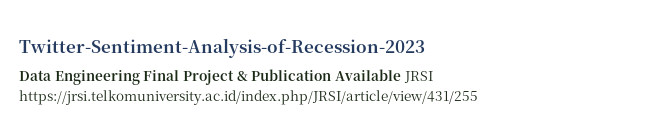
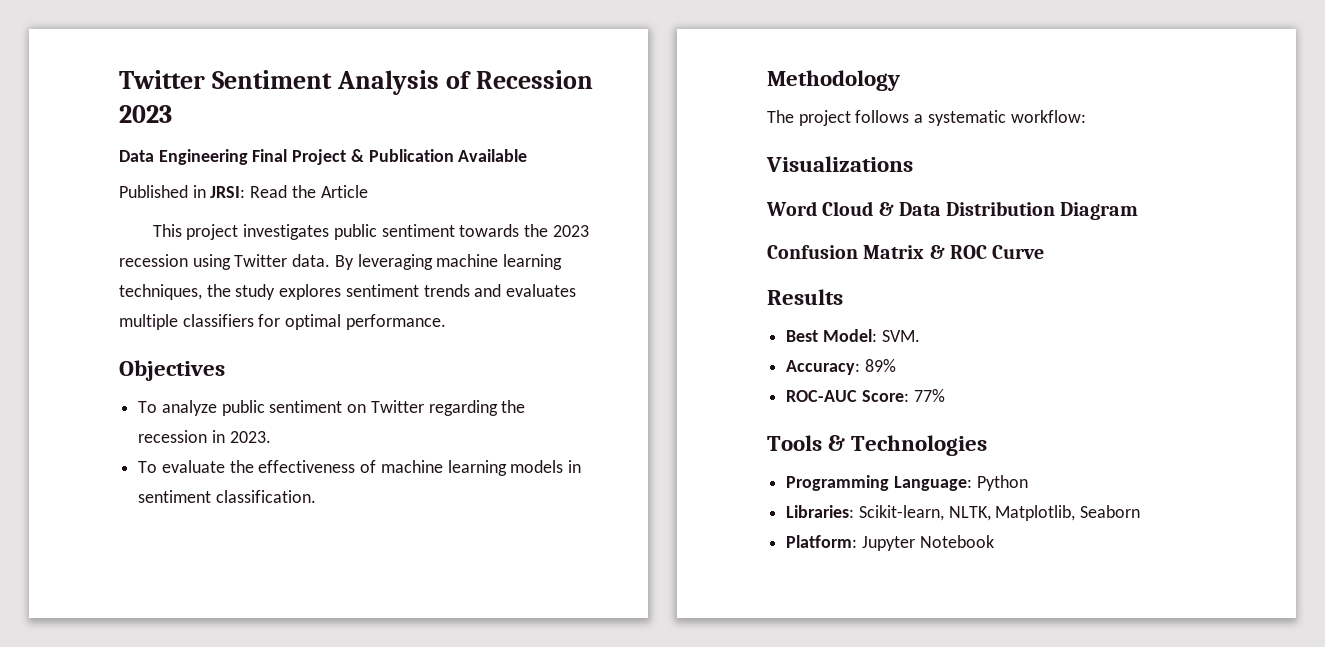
[19,38,425,58] Twitter-Sentiment-Analysis-of-Recession-2023 -> [119,70,594,95] [119,105,172,123] Twitter Sentiment Analysis of Recession 2023
[403,71,433,83] [19,90,478,105] JRSI https://jrsi.telkomuniversity.ac.id/index.php/JRSI/article/view/431/255 -> [119,185,368,198] [152,224,589,240] [119,254,563,270] [119,284,577,300] [119,314,446,330] [119,360,225,381] [138,400,526,416] [138,430,271,443] [138,460,582,476] [138,490,316,503] [767,70,900,91] [767,110,1086,126] [766,156,913,172] [766,201,1139,220] [767,245,1045,259] [767,289,843,305] [786,329,920,342] [786,359,896,375] [786,389,945,402] [767,435,988,456] [786,475,1028,491] [786,505,1141,521] [786,535,994,551] // Published in JRSI: Read the Article // This project investigates public sentiment towards the 2023 recession using Twitter data. By leveraging machine learning techniques, the study explores sentiment trends and evaluates multiple classifiers for optimal performance. // Objectives // To analyze public sentiment on Twitter regarding the recession in 2023. // To evaluate the effectiveness of machine learning models in sentiment classification. // Methodology // The project follows a systematic workflow: // Visualizations // Word Cloud & Data Distribution Diagram // Confusion Matrix & ROC Curve // Results // Best Model: SVM. // Accuracy: 89% // ROC-AUC Score: 77% // Tools & Technologies // Programming Language: Python // Libraries: Scikit-learn, NLTK, Matplotlib, Seaborn // Platform: Jupyter Notebook

